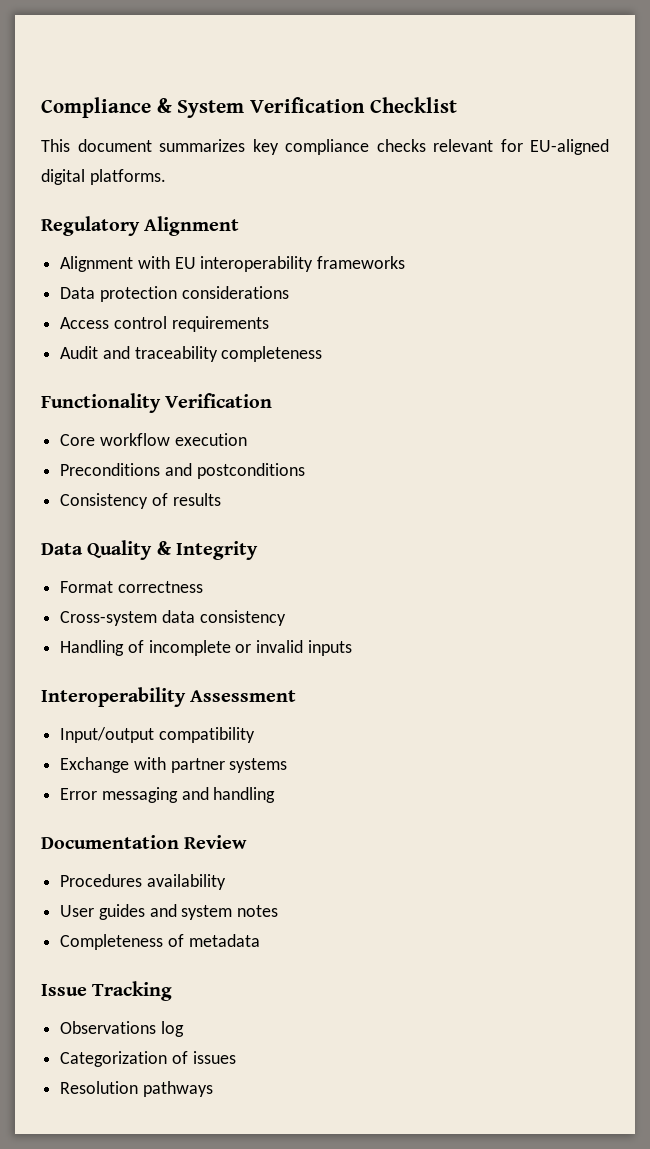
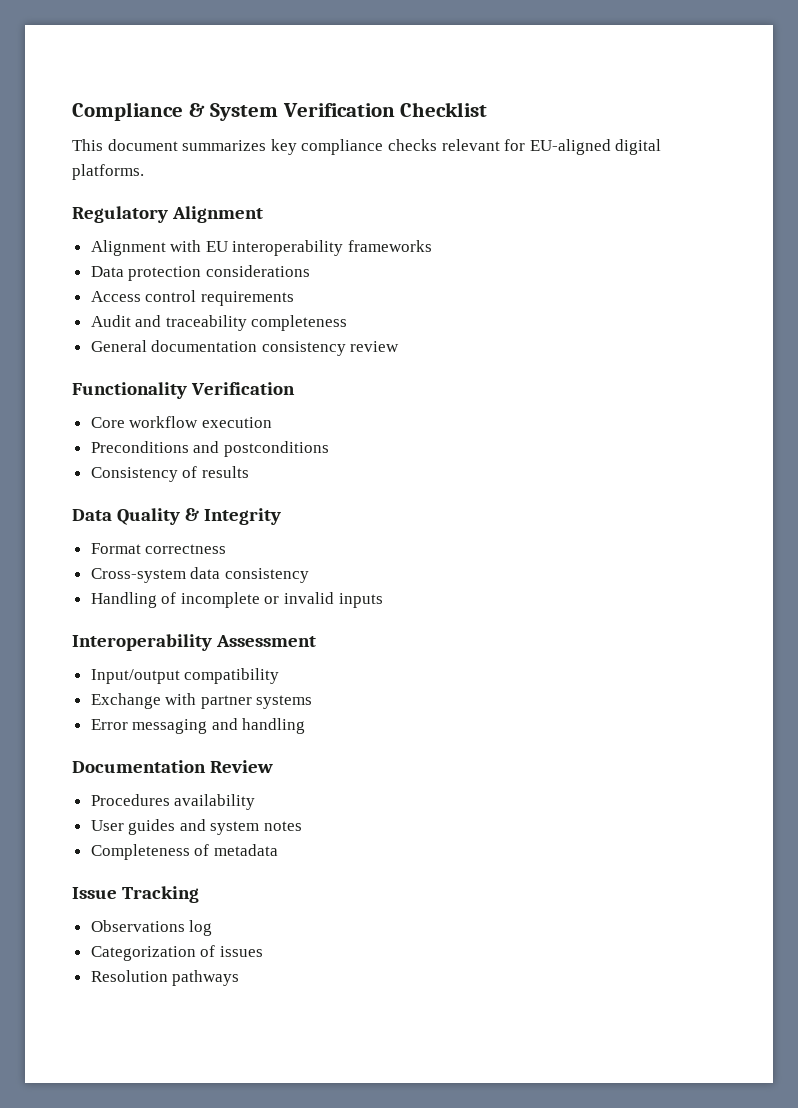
(323, 354) none -> [90,340,400,356] // General documentation consistency review

